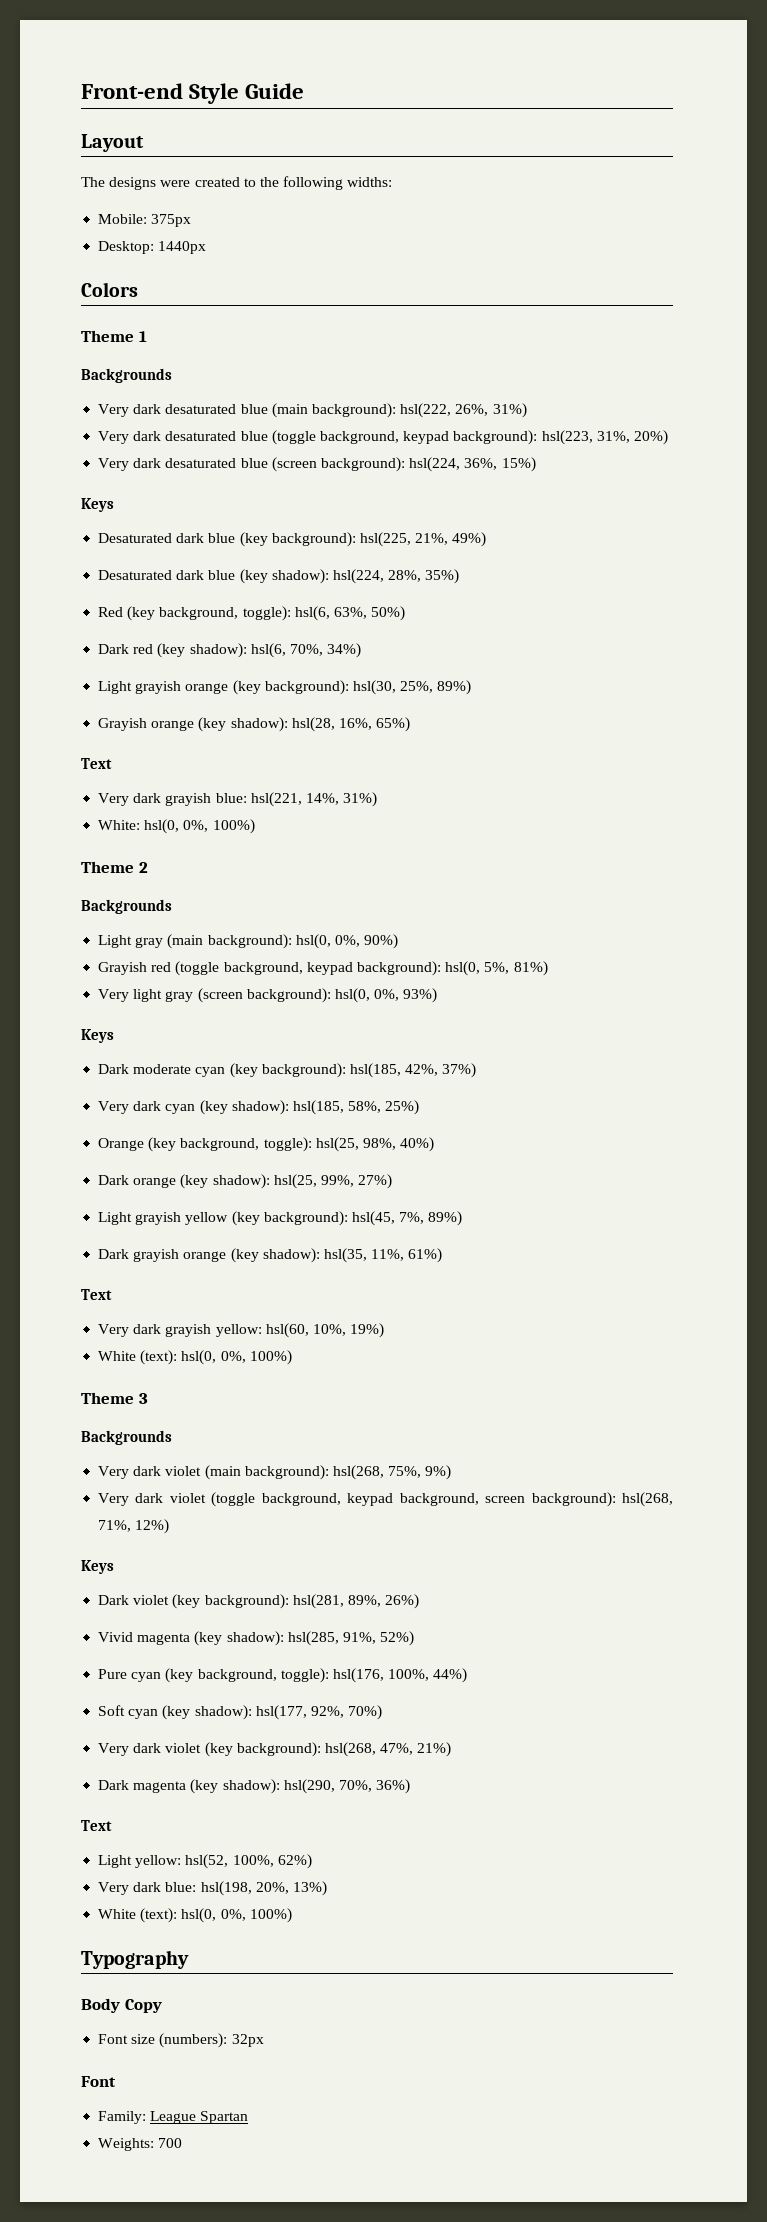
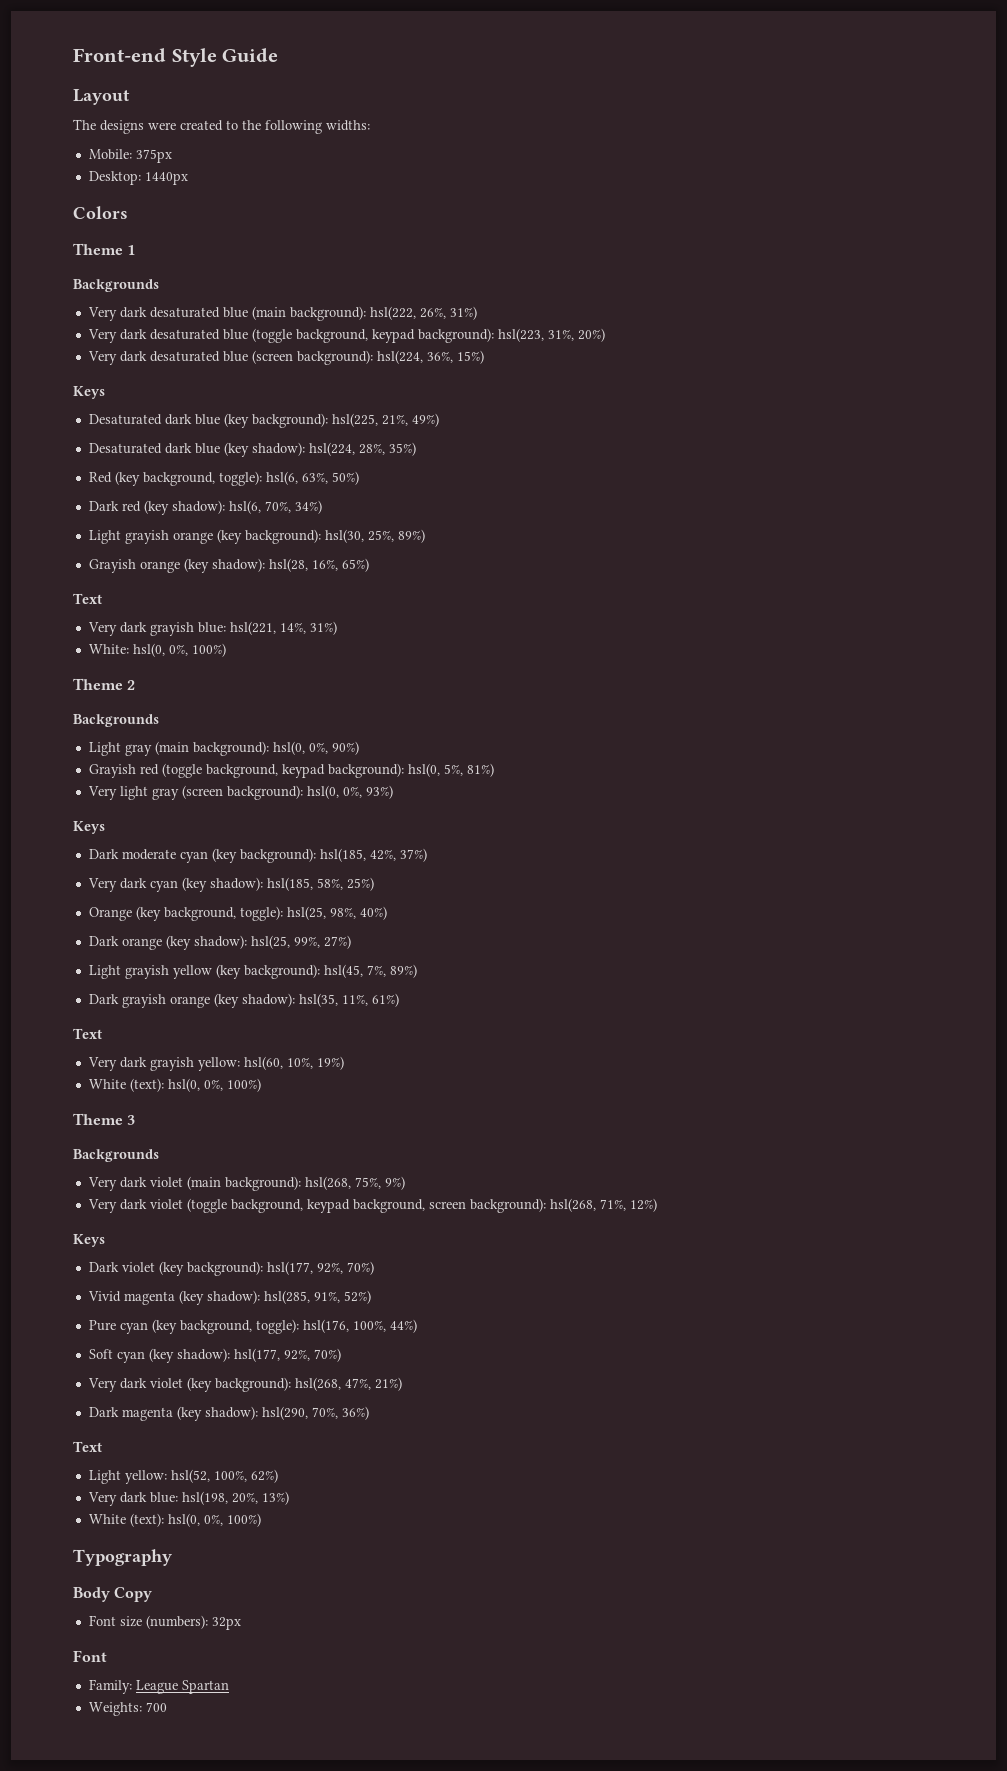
[292,1594,420,1609] hsl(281, 89%, 26%) -> [266,1261,374,1275] hsl(177, 92%, 70%)

